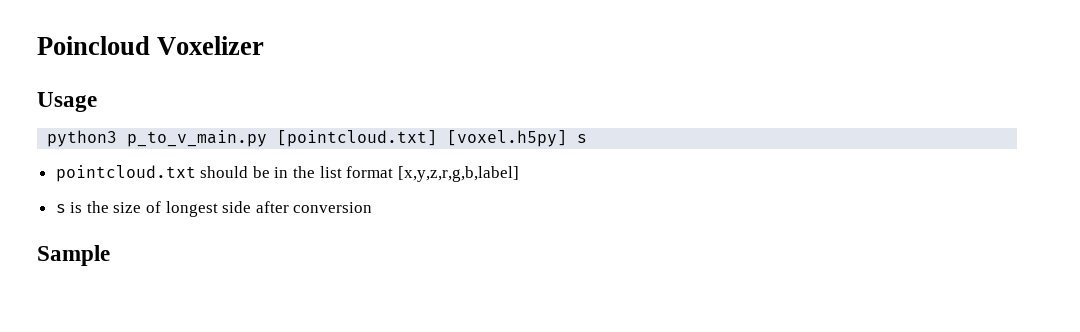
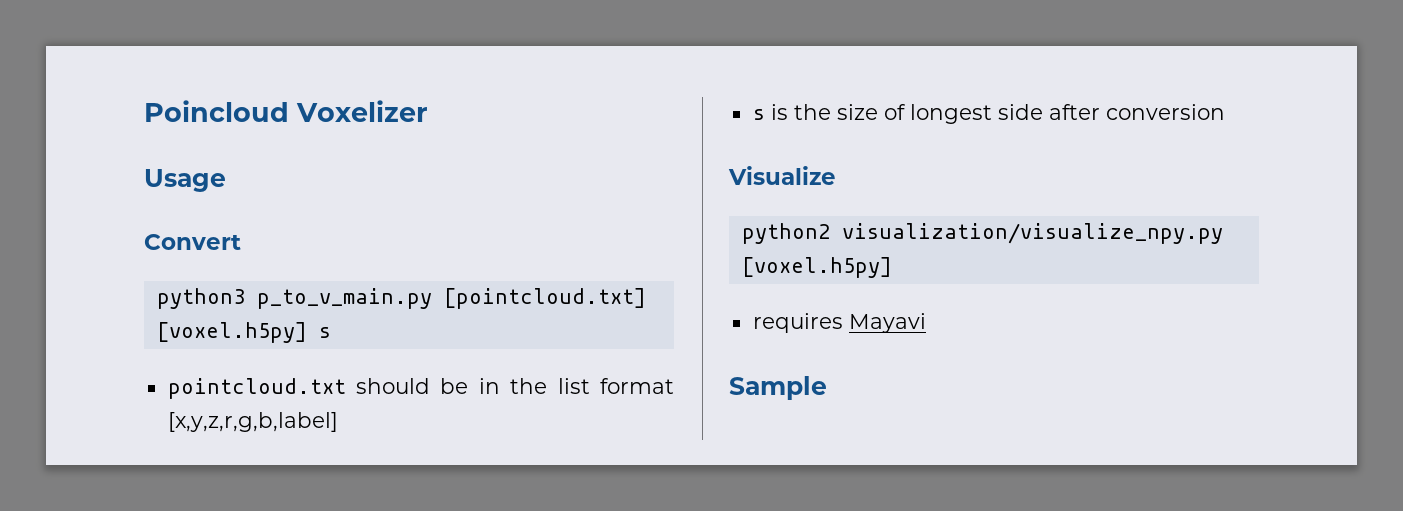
(97, 102) none -> [144,234,241,250] // Convert
(373, 207) none -> [728,166,836,185] [741,223,1223,244] [741,257,892,278] [752,313,926,333] // Visualize // python2 visualization/visualize_npy.py [voxel.h5py] // requires Mayavi

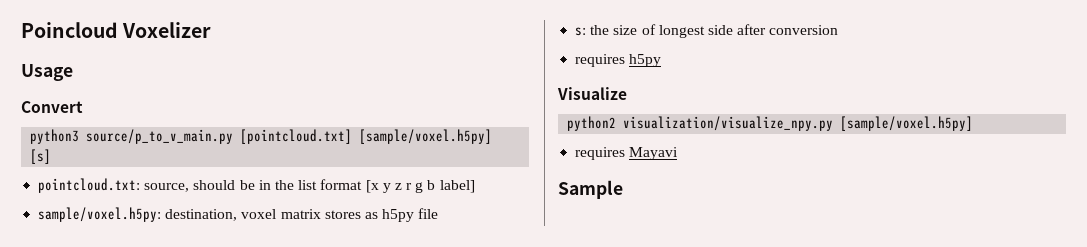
[256,288,646,309] [156,322,331,343] [167,378,346,399] p_to_v_main.py [pointcloud.txt] [voxel.h5py] s // pointcloud.txt -> [86,129,493,144] [30,149,52,164] [38,178,190,193] source/p_to_v_main.py [pointcloud.txt] [sample/voxel.h5py] [s] // pointcloud.txt: source,
[167,412,338,432] [752,104,788,120] [x,y,z,r,g,b,label] // s is -> [365,180,475,193] [38,207,439,222] [575,27,587,36] [x y z r g b label] // sample/voxel.h5py: destination, voxel matrix stores as h5py file // s:
(1225, 112) none -> [575,54,662,67] // requires h5py
[741,257,892,278] [voxel.h5py] -> [840,116,974,131] [sample/voxel.h5py]

